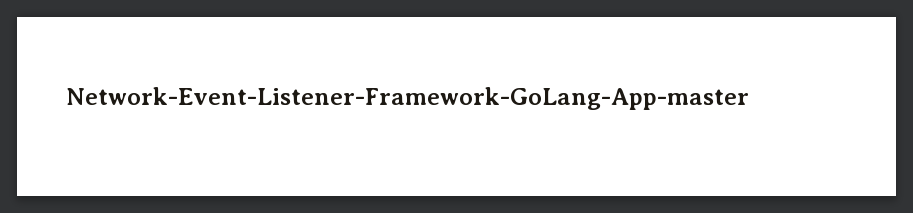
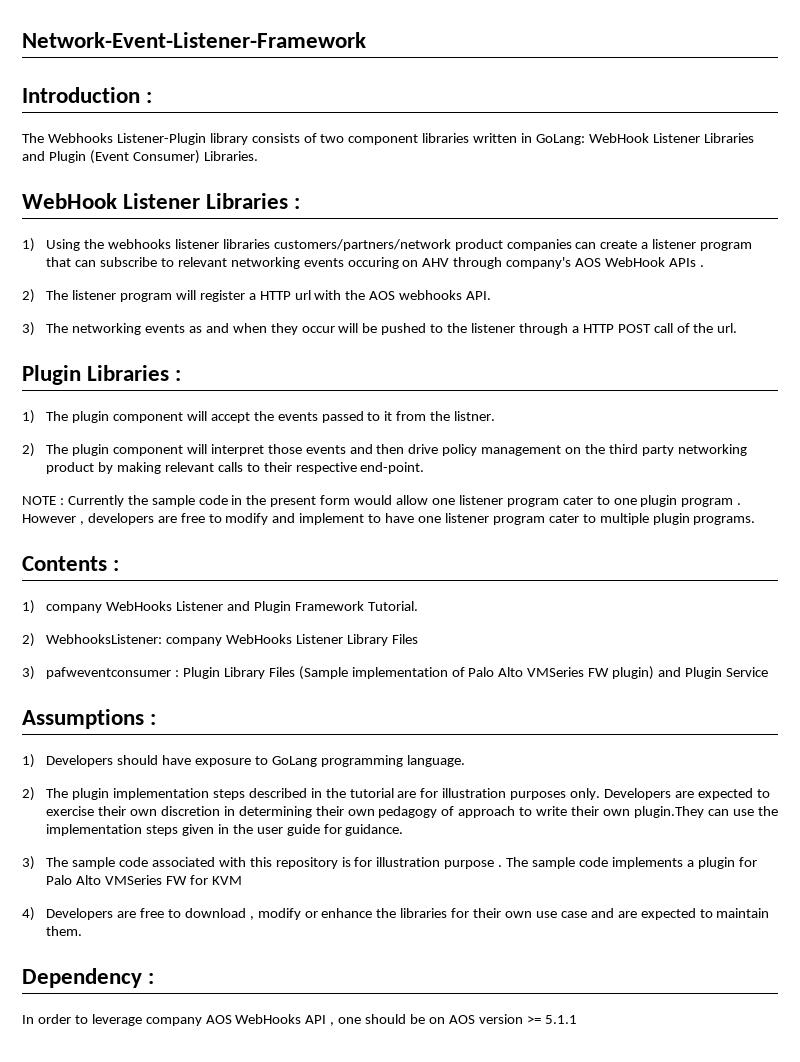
[66,87,749,110] Network-Event-Listener-Framework-GoLang-App-master -> [22,32,366,48] [22,87,153,103] [22,133,754,145] [22,150,258,164] [22,193,301,209] [22,238,753,252] [46,257,704,269] [22,289,492,303] [22,322,738,336] [22,365,182,385] [22,410,496,424] [22,443,747,457] [46,462,425,474] [22,495,742,507] [22,513,756,525] [22,556,120,571] [22,600,418,614] [22,633,418,647] [22,666,768,680] [22,709,157,729] [22,754,465,768] [22,787,770,801] [46,806,778,818] [46,824,404,836] [22,856,757,870] [46,875,242,885] [22,907,770,921] [46,926,83,936] [22,968,155,988] [22,1014,577,1026] Network-Event-Listener-Framework // Introduction : // The Webhooks Listener-Plugin library consists of two component libraries written in GoLang: WebHook Listener Libraries and Plugin (Event Consumer) Libraries. // WebHook Listener Libraries : // 1) Using the webhooks listener libraries customers/partners/network product companies can create a listener program that can subscribe to relevant networking events occuring on AHV through company's AOS WebHook APIs . // 2) The listener program will register a HTTP url with the AOS webhooks API. // 3) The networking events as and when they occur will be pushed to the listener through a HTTP POST call of the url. // Plugin Libraries : // 1) The plugin component will accept the events passed to it from the listner. // 2) The plugin component will interpret those events and then drive policy management on the third party networking product by making relevant calls to their respective end-point. // NOTE : Currently the sample code in the present form would allow one listener program cater to one plugin program . However , developers are free to modify and implement to have one listener program cater to multiple plugin programs. // Contents : // 1) company WebHooks Listener and Plugin Framework Tutorial. // 2) WebhooksListener: company WebHooks Listener Library Files // 3) pafweventconsumer : Plugin Library Files (Sample implementation of Palo Alto VMSeries FW plugin) and Plugin Service // Assumptions : // 1) Developers should have exposure to GoLang programming language. // 2) The plugin implementation steps described in the tutorial are for illustration purposes only. Developers are expected to exercise their own discretion in determining their own pedagogy of approach to write their own plugin.They can use the implementation steps given in the user guide for guidance. // 3) The sample code associated with this repository is for illustration purpose . The sample code implements a plugin for Palo Alto VMSeries FW for KVM // 4) Developers are free to download , modify or enhance the libraries for their own use case and are expected to maintain them. // Dependency : // In order to leverage company AOS WebHooks API , one should be on AOS version >= 5.1.1

